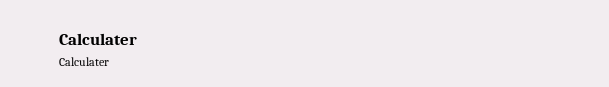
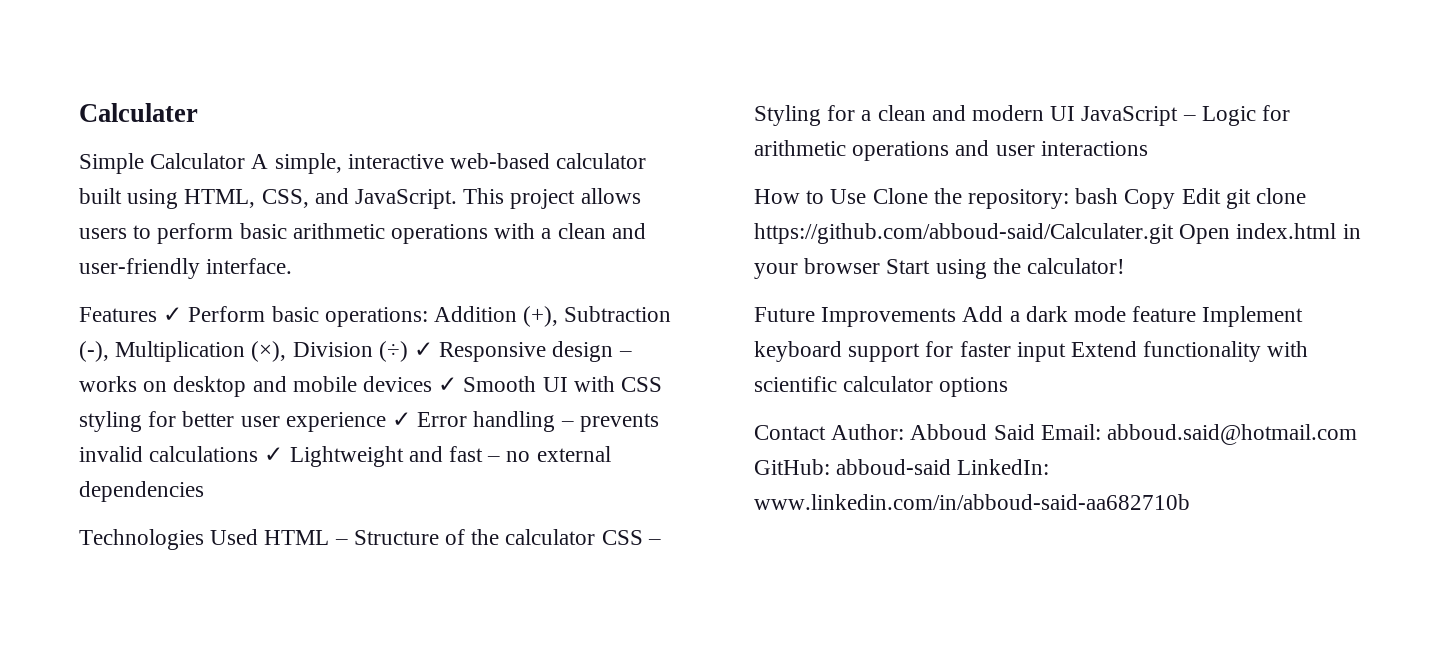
[59,57,109,66] Calculater -> [79,153,647,174] [79,188,641,209] [79,223,646,244] [79,258,293,279] [79,306,672,327] [79,341,632,362] [79,376,663,397] [79,411,659,432] [79,446,611,467] [79,481,204,502] [79,529,661,550] [754,105,1291,126] [754,140,1148,161] [754,188,1307,209] [754,223,1361,244] [754,258,1126,279] [754,306,1304,327] [754,341,1309,362] [754,376,1009,397] [754,424,1358,445] [754,459,1050,475] [754,494,1190,510] Simple Calculator A simple, interactive web-based calculator built using HTML, CSS, and JavaScript. This project allows users to perform basic arithmetic operations with a clean and user-friendly interface. // Features ✓ Perform basic operations: Addition (+), Subtraction (-), Multiplication (×), Division (÷) ✓ Responsive design – works on desktop and mobile devices ✓ Smooth UI with CSS styling for better user experience ✓ Error handling – prevents invalid calculations ✓ Lightweight and fast – no external dependencies // Technologies Used HTML – Structure of the calculator CSS – Styling for a clean and modern UI JavaScript – Logic for arithmetic operations and user interactions // How to Use Clone the repository: bash Copy Edit git clone https://github.com/abboud-said/Calculater.git Open index.html in your browser Start using the calculator! // Future Improvements Add a dark mode feature Implement keyboard support for faster input Extend functionality with scientific calculator options // Contact Author: Abboud Said Email: abboud.said@hotmail.com GitHub: abboud-said LinkedIn: www.linkedin.com/in/abboud-said-aa682710b

